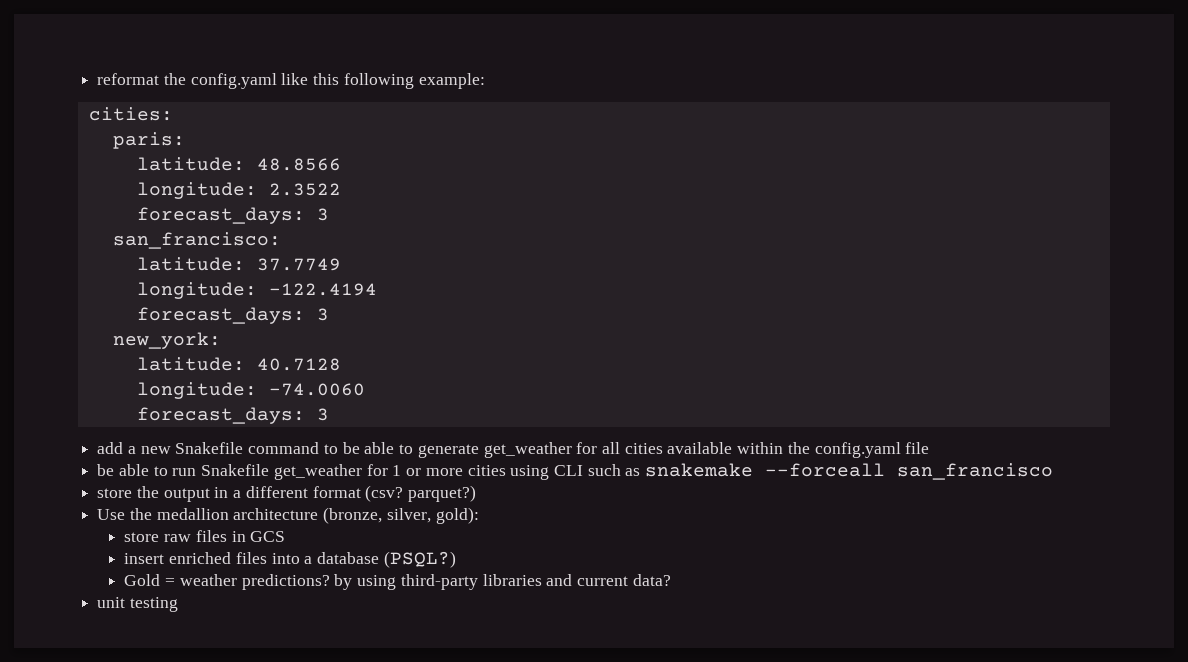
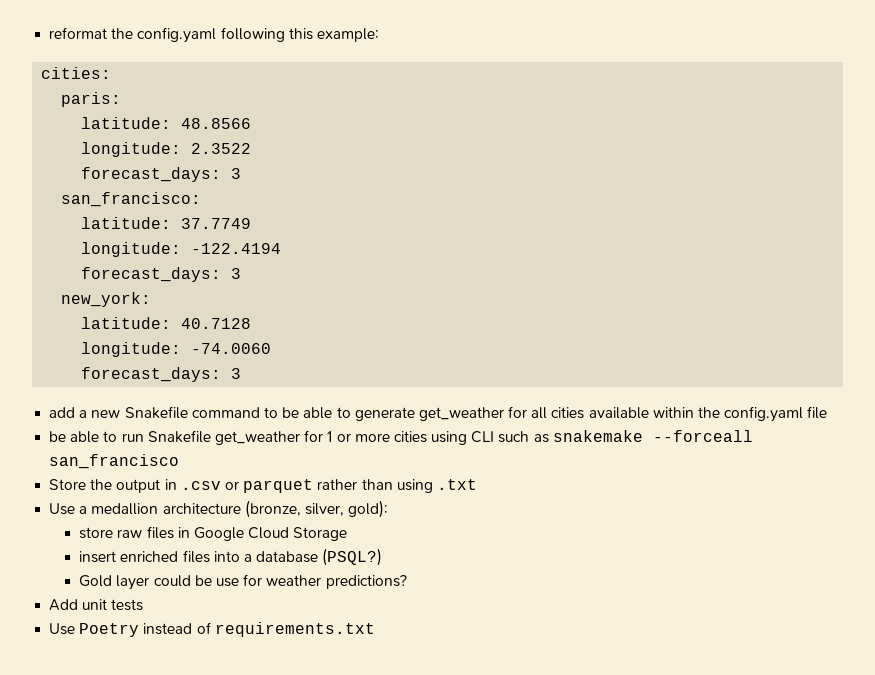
[281,73,414,89] like this following -> [220,27,313,42] following this
[97,488,133,498] store -> [49,479,87,490] Store
[233,485,477,502] [97,508,152,520] a different format (csv? parquet?) // Use the -> [180,479,477,493] [49,503,88,515] .csv or parquet rather than using .txt // Use a
[250,531,286,542] GCS -> [193,527,348,541] Google Cloud Storage
[165,574,671,590] [97,597,178,612] = weather predictions? by using third-party libraries and current data? // unit testing -> [116,574,407,590] [49,599,144,611] [49,622,375,637] layer could be use for weather predictions? // Add unit tests // Use Poetry instead of requirements.txt

